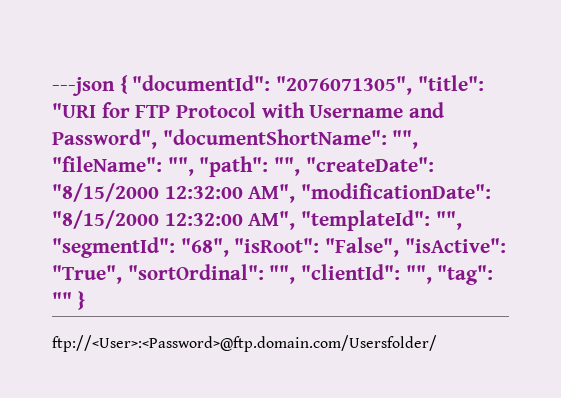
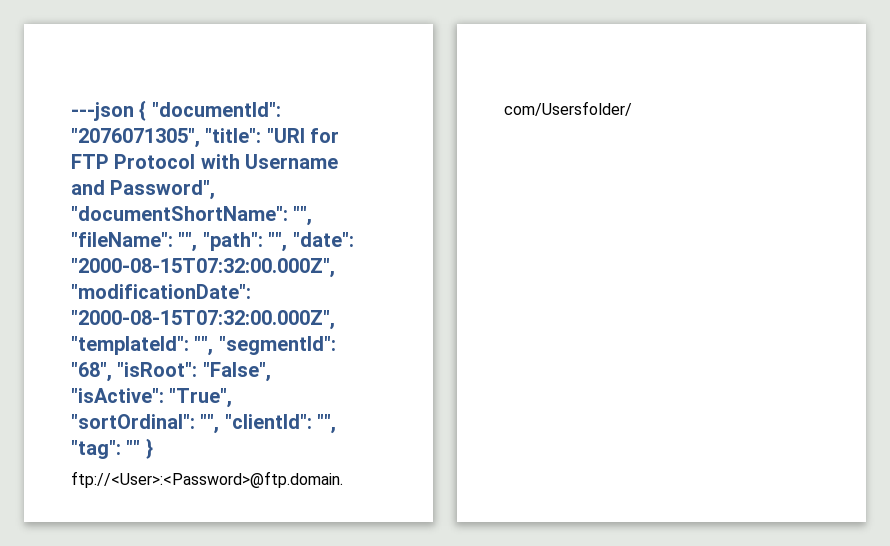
[305,157,434,172] [52,183,492,203] [52,210,296,230] "createDate": "8/15/2000 12:32:00 AM", "modificationDate": "8/15/2000 12:32:00 AM", -> [292,232,354,247] [71,258,335,278] [71,284,251,299] [71,310,335,330] "date": "2000-08-15T07:32:00.000Z", "modificationDate": "2000-08-15T07:32:00.000Z",

